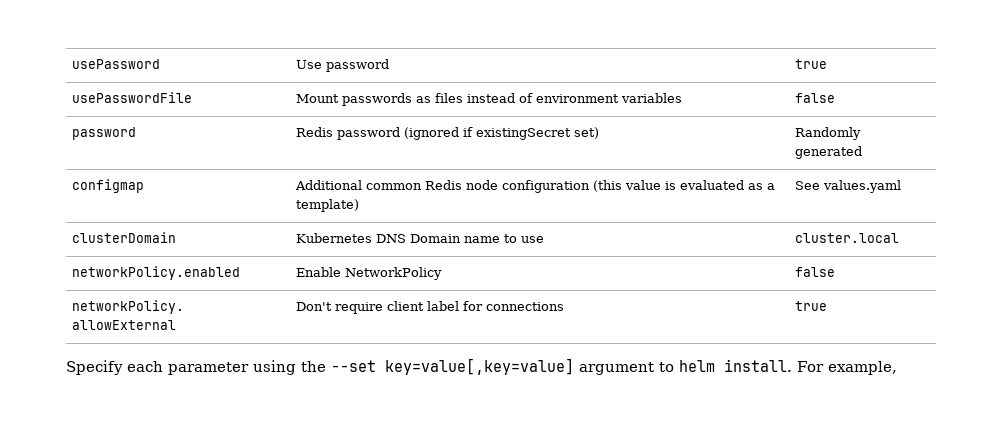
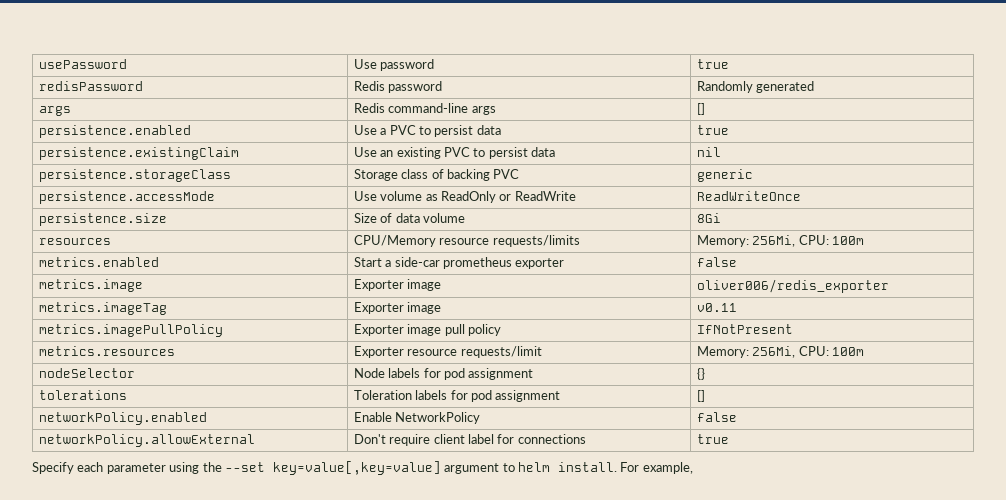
[72,92,193,103] [296,93,683,106] [795,93,836,103] [72,127,137,140] [296,127,600,140] [795,127,862,140] [795,146,863,159] [72,179,145,193] [295,180,776,193] [296,199,360,212] [795,180,902,193] [72,232,177,243] [296,233,545,243] [795,233,900,243] usePasswordFile | Mount passwords as files instead of environment variables | false // password | Redis password (ignored if existingSecret set) | Randomly generated // configmap | Additional common Redis node configuration (this value is evaluated as a template) | See values.yaml // clusterDomain | Kubernetes DNS Domain name to use | cluster.local -> [38,81,143,91] [353,81,443,93] [696,81,815,93] [38,106,71,116] [353,103,496,115] [696,103,705,115] [38,125,191,138] [353,125,501,137] [696,125,729,135] [38,147,239,160] [353,147,556,159] [696,147,721,157] [38,169,231,182] [353,169,520,181] [696,169,753,182] [38,191,215,204] [353,191,576,203] [696,191,801,201] [38,213,167,226] [353,213,466,223] [696,213,721,223] [38,238,111,245] [353,235,580,247] [696,235,865,247] [38,257,159,267] [353,257,565,269] [696,257,737,267] [38,279,143,292] [353,279,442,291] [696,279,889,293] [38,302,167,315] [353,302,442,314] [696,303,737,312] [38,324,223,337] [353,324,502,336] [696,324,793,334] [38,346,175,356] [353,346,542,358] [696,346,865,358] [38,368,135,378] [353,368,534,380] [696,368,705,380] [38,390,127,400] [353,390,561,402] [696,390,705,402] redisPassword | Redis password | Randomly generated // args | Redis command-line args | [] // persistence.enabled | Use a PVC to persist data | true // persistence.existingClaim | Use an existing PVC to persist data | nil // persistence.storageClass | Storage class of backing PVC | generic // persistence.accessMode | Use volume as ReadOnly or ReadWrite | ReadWriteOnce // persistence.size | Size of data volume | 8Gi // resources | CPU/Memory resource requests/limits | Memory: 256Mi, CPU: 100m // metrics.enabled | Start a side-car prometheus exporter | false // metrics.image | Exporter image | oliver006/redis_exporter // metrics.imageTag | Exporter image | v0.11 // metrics.imagePullPolicy | Exporter image pull policy | IfNotPresent // metrics.resources | Exporter resource requests/limit | Memory: 256Mi, CPU: 100m // nodeSelector | Node labels for pod assignment | {} // tolerations | Toleration labels for pod assignment | []

